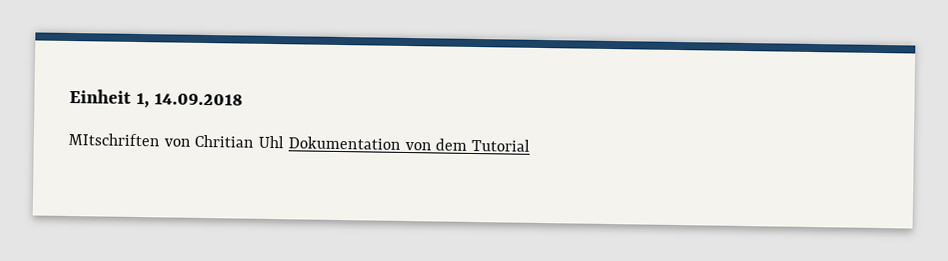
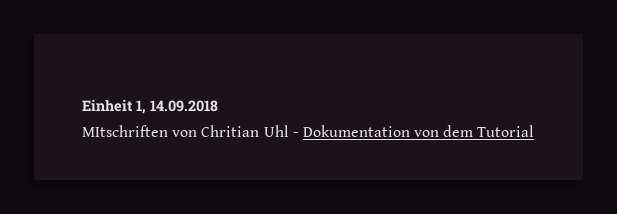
(285, 142) none -> [292,132,299,137] -

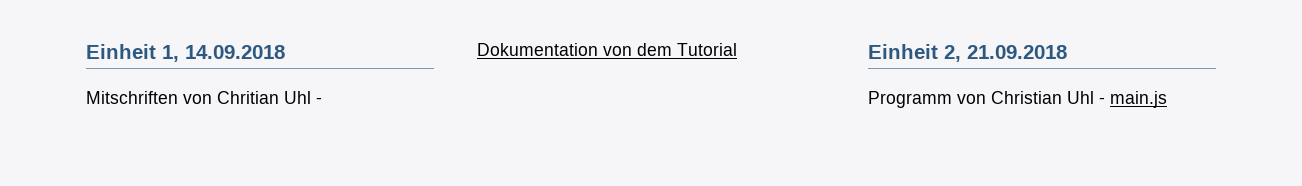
[82,125,168,137] MItschriften -> [86,91,178,104] Mitschriften
(535, 131) none -> [868,44,1067,62] [868,91,1167,108] // Einheit 2, 21.09.2018 // Programm von Christian Uhl - main.js

